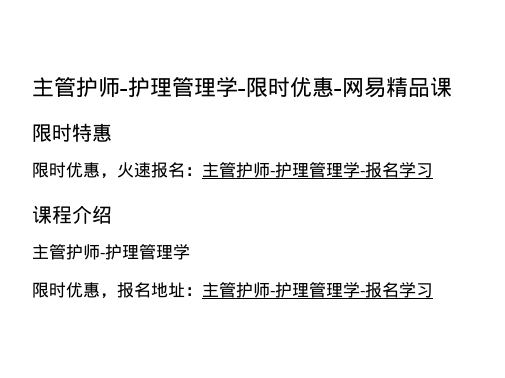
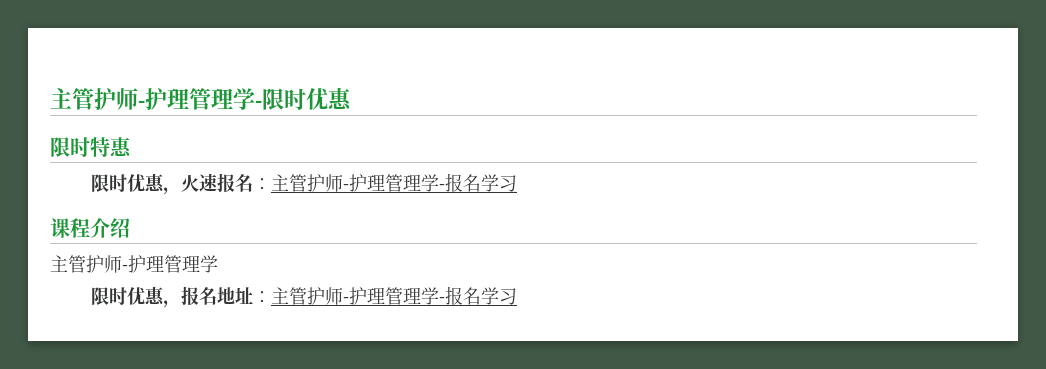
[334,77,452,98] -网易精品课 -> (352, 98) none

